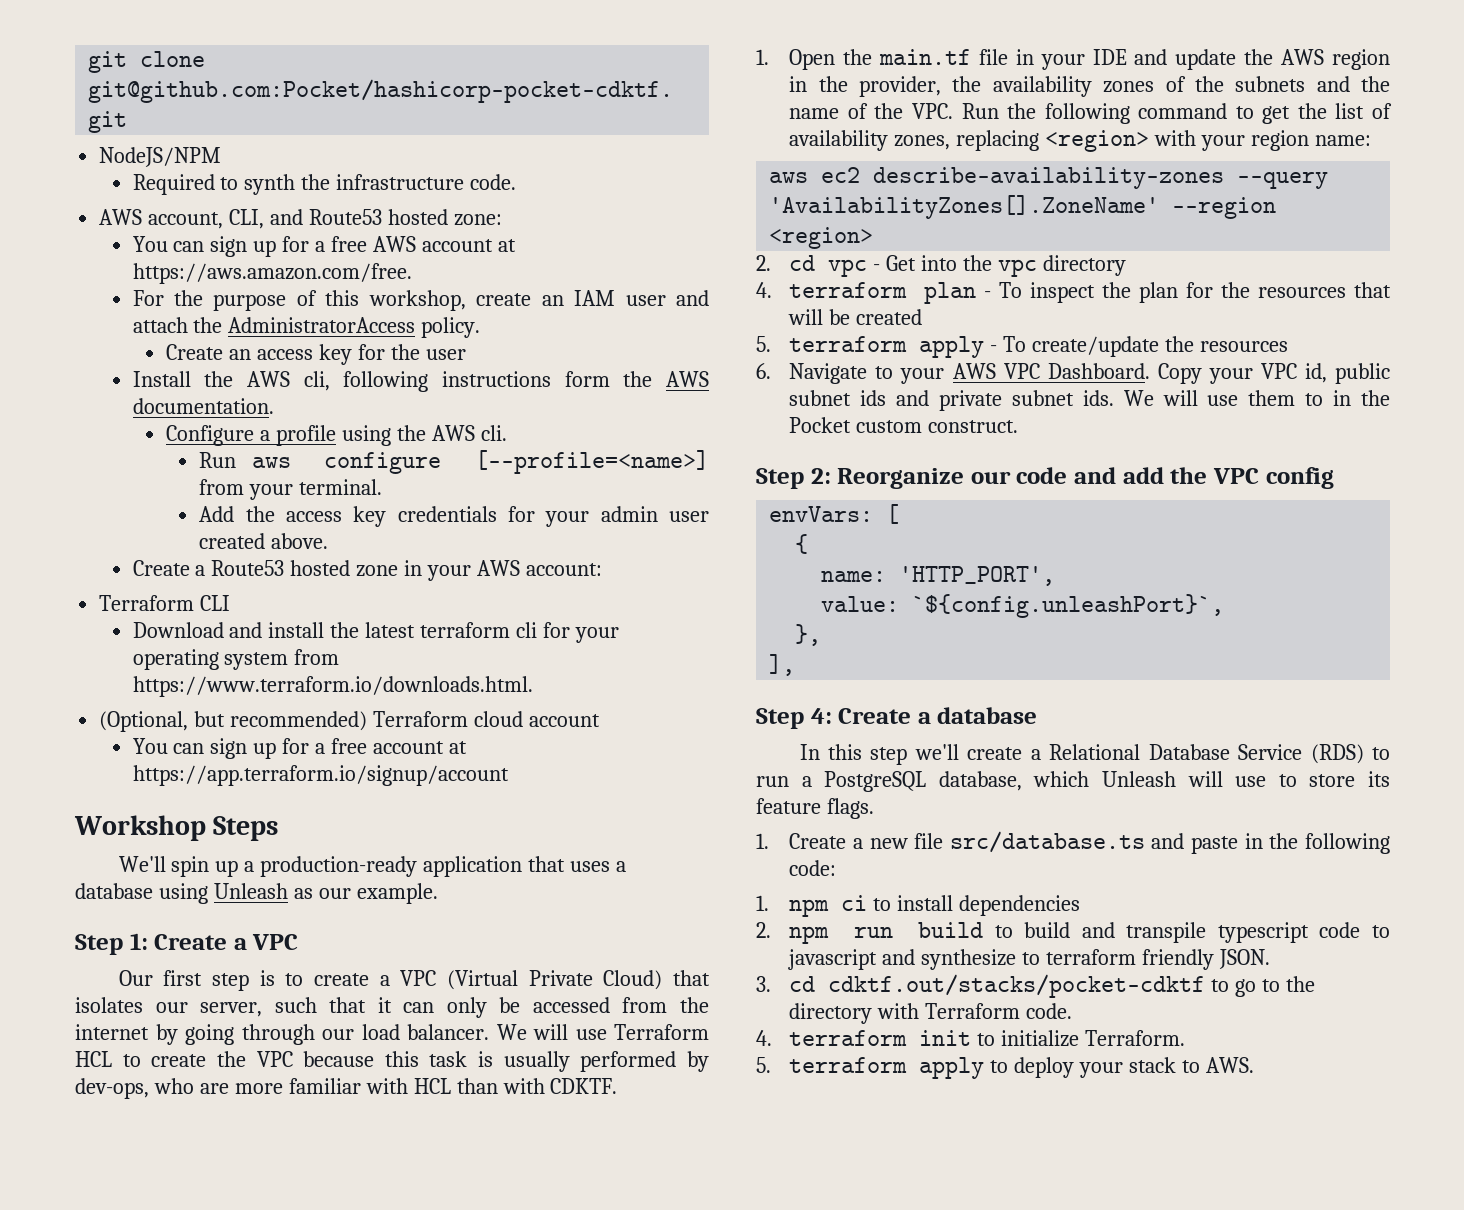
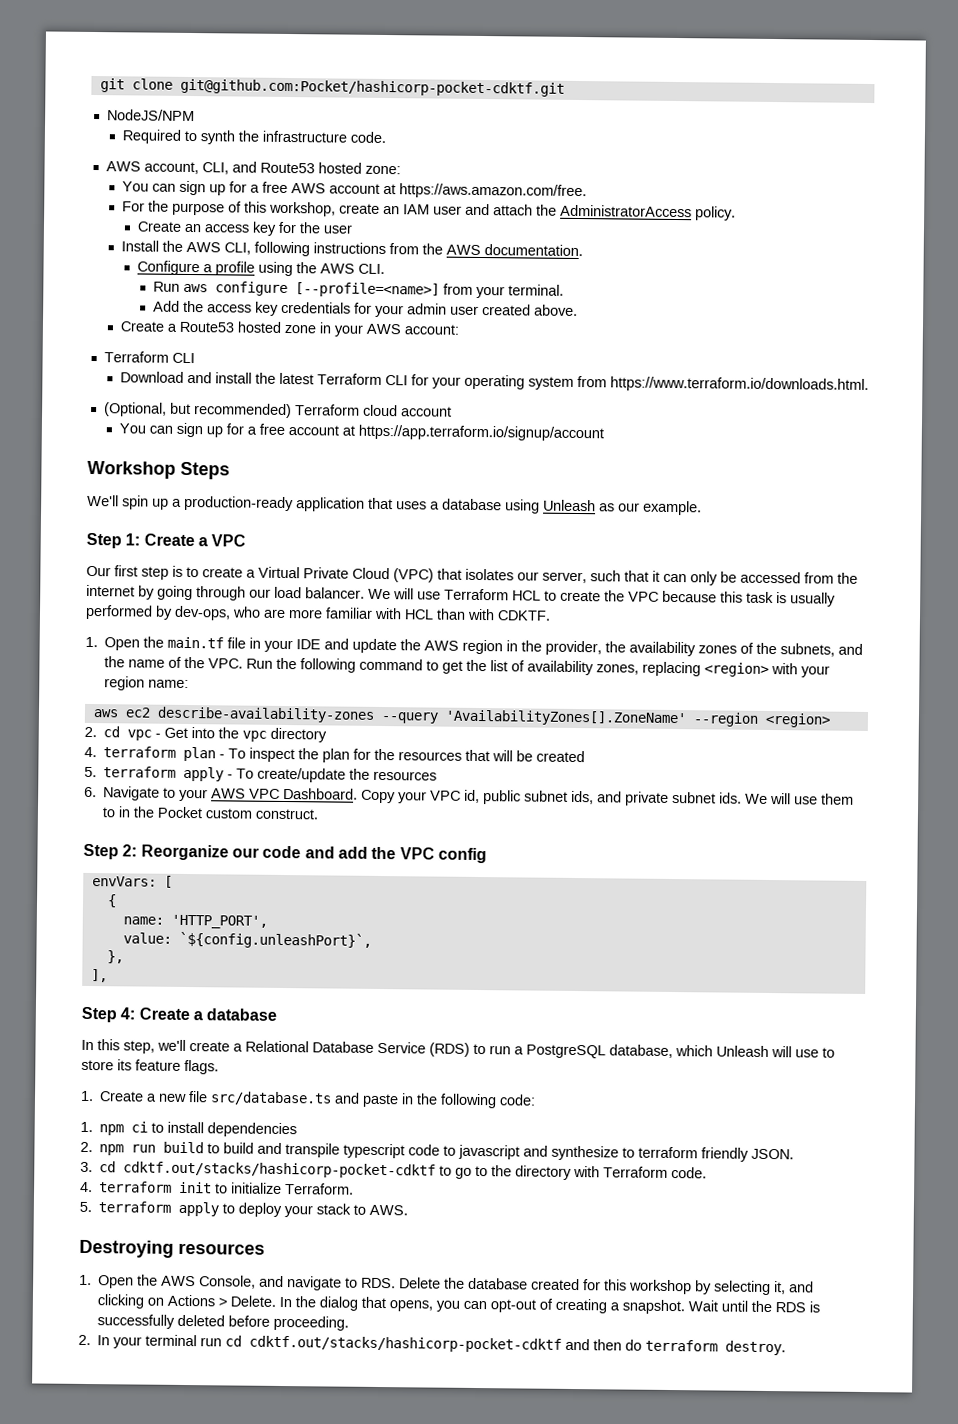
[303,371,330,391] cli, -> [223,242,251,255] CLI,
[564,371,610,387] form -> [388,243,419,255] from
[480,425,507,441] cli. -> [357,263,385,275] CLI.
[420,622,538,638] terraform cli -> [316,373,408,386] Terraform CLI
[400,970,663,990] VPC (Virtual Private Cloud) -> [258,566,434,583] Virtual Private Cloud (VPC)
[1235,76,1306,92] subnets -> [780,643,836,657] subnets,
[860,390,887,406] ids -> [571,790,595,805] ids,
[870,747,908,765] step -> [123,1040,155,1054] step,
[828,974,1206,998] cdktf.out/stacks/pocket-cdktf -> [123,1161,437,1179] cdktf.out/stacks/hashicorp-pocket-cdktf
(1254, 1065) none -> [79,1239,265,1258] [79,1274,815,1296] [97,1294,821,1315] [97,1314,350,1331] [78,1334,787,1356] // Destroying resources // 1. Open the AWS Console, and navigate to RDS. Delete the database created for this workshop by selecting it, and clicking on Actions > Delete. In the dialog that opens, you can opt-out of creating a snapshot. Wait until the RDS is successfully deleted before proceeding. // 2. In your terminal run cd cdktf.out/stacks/hashicorp-pocket-cdktf and then do terraform destroy.

